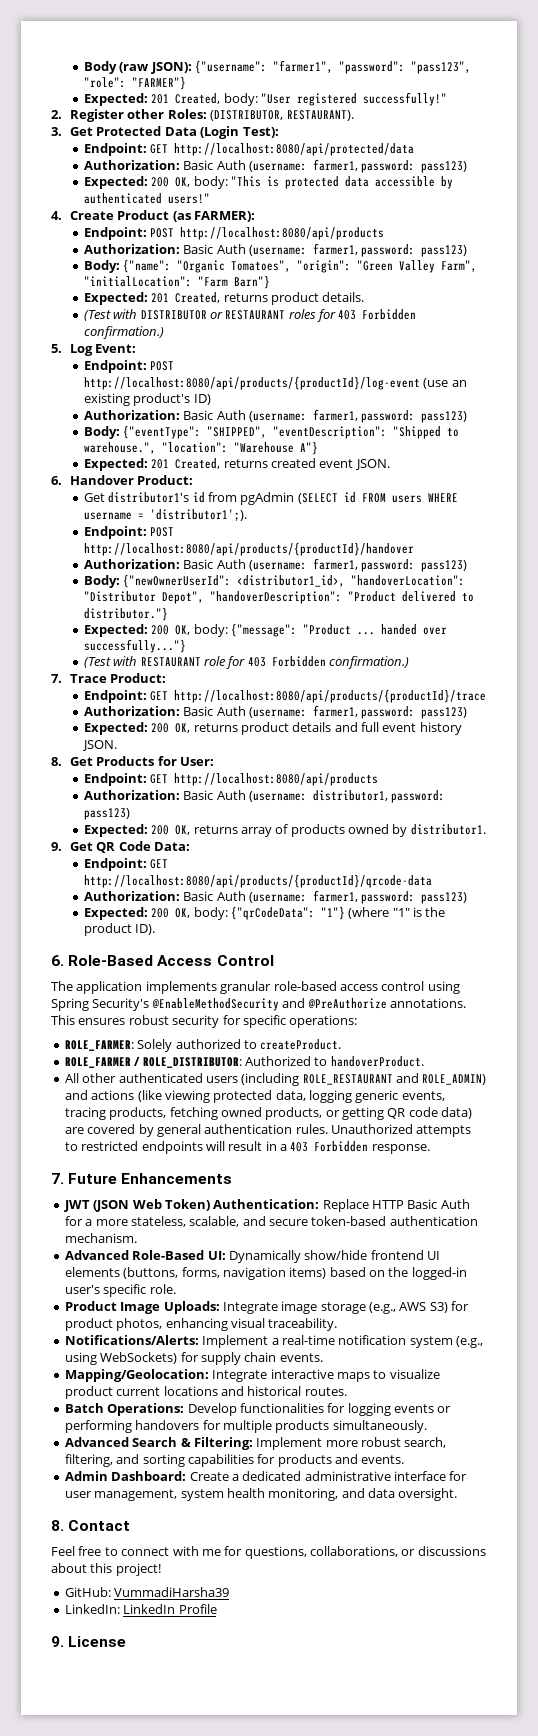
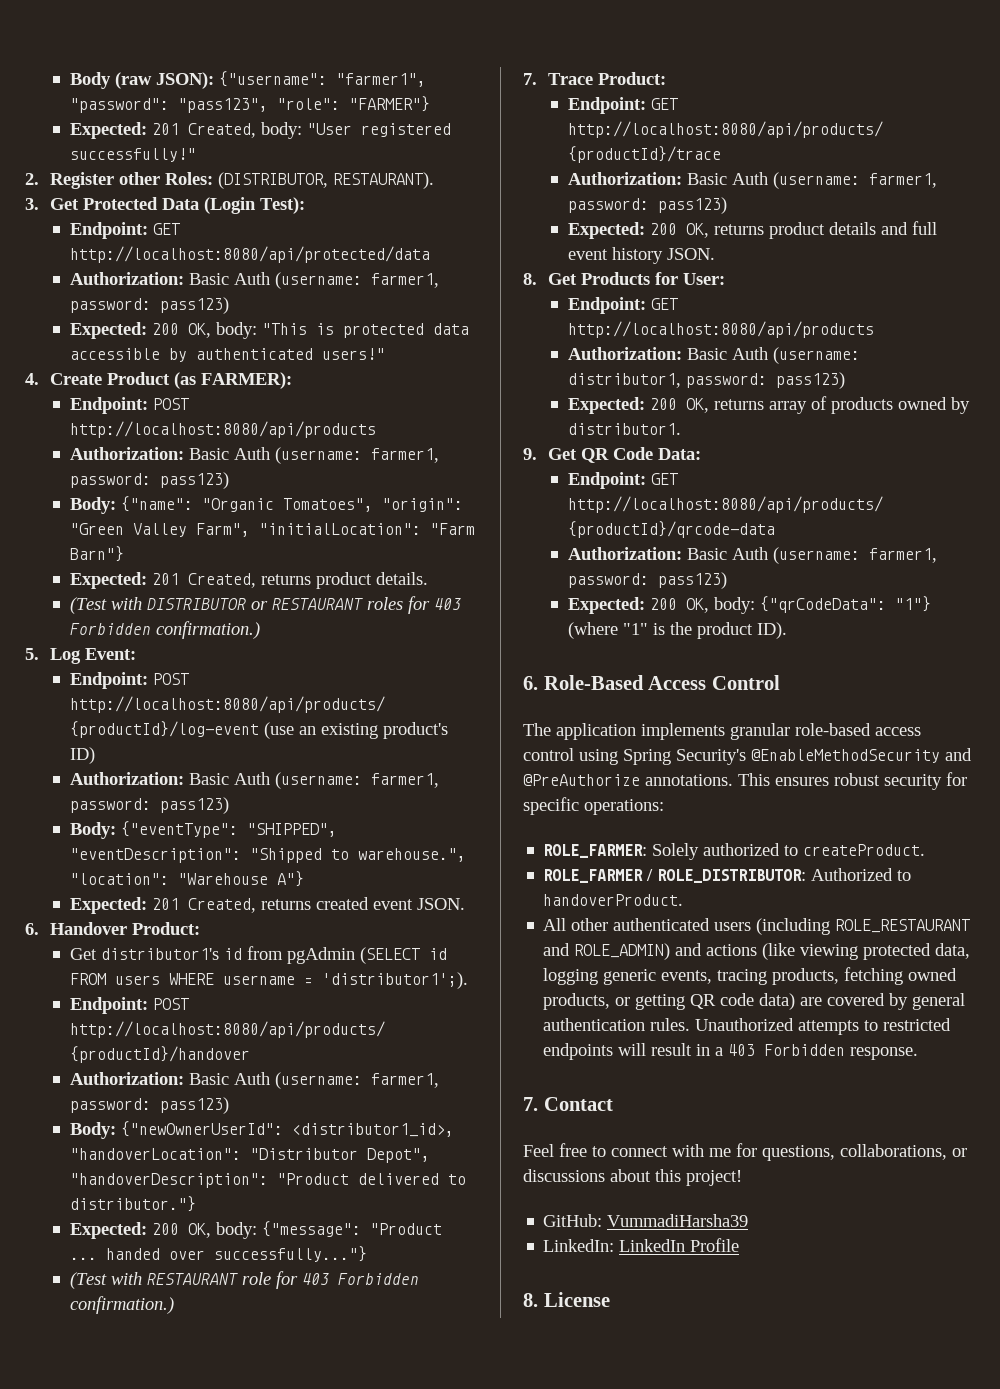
[68,1173,233,1184] [63,1199,470,1212] [64,1216,478,1227] [64,1233,137,1243] [64,1250,440,1263] [64,1267,467,1280] [64,1284,176,1297] [64,1301,470,1314] [64,1318,338,1331] [64,1335,483,1348] [64,1352,323,1365] [64,1369,440,1382] [64,1386,347,1399] [64,1403,452,1416] [64,1420,427,1433] [64,1437,447,1450] [64,1454,405,1467] [64,1471,468,1481] [64,1488,458,1501] [51,1520,64,1531] Future Enhancements // JWT (JSON Web Token) Authentication: Replace HTTP Basic Auth for a more stateless, scalable, and secure token-based authentication mechanism. // Advanced Role-Based UI: Dynamically show/hide frontend UI elements (buttons, forms, navigation items) based on the logged-in user's specific role. // Product Image Uploads: Integrate image storage (e.g., AWS S3) for product photos, enhancing visual traceability. // Notifications/Alerts: Implement a real-time notification system (e.g., using WebSockets) for supply chain events. // Mapping/Geolocation: Integrate interactive maps to visualize product current locations and historical routes. // Batch Operations: Develop functionalities for logging events or performing handovers for multiple products simultaneously. // Advanced Search & Filtering: Implement more robust search, filtering, and sorting capabilities for products and events. // Admin Dashboard: Create a dedicated administrative interface for user management, system health monitoring, and data oversight. // 8. -> (538, 1104) none
[51,1636,64,1647] 9. -> [523,1293,538,1307] 8.

